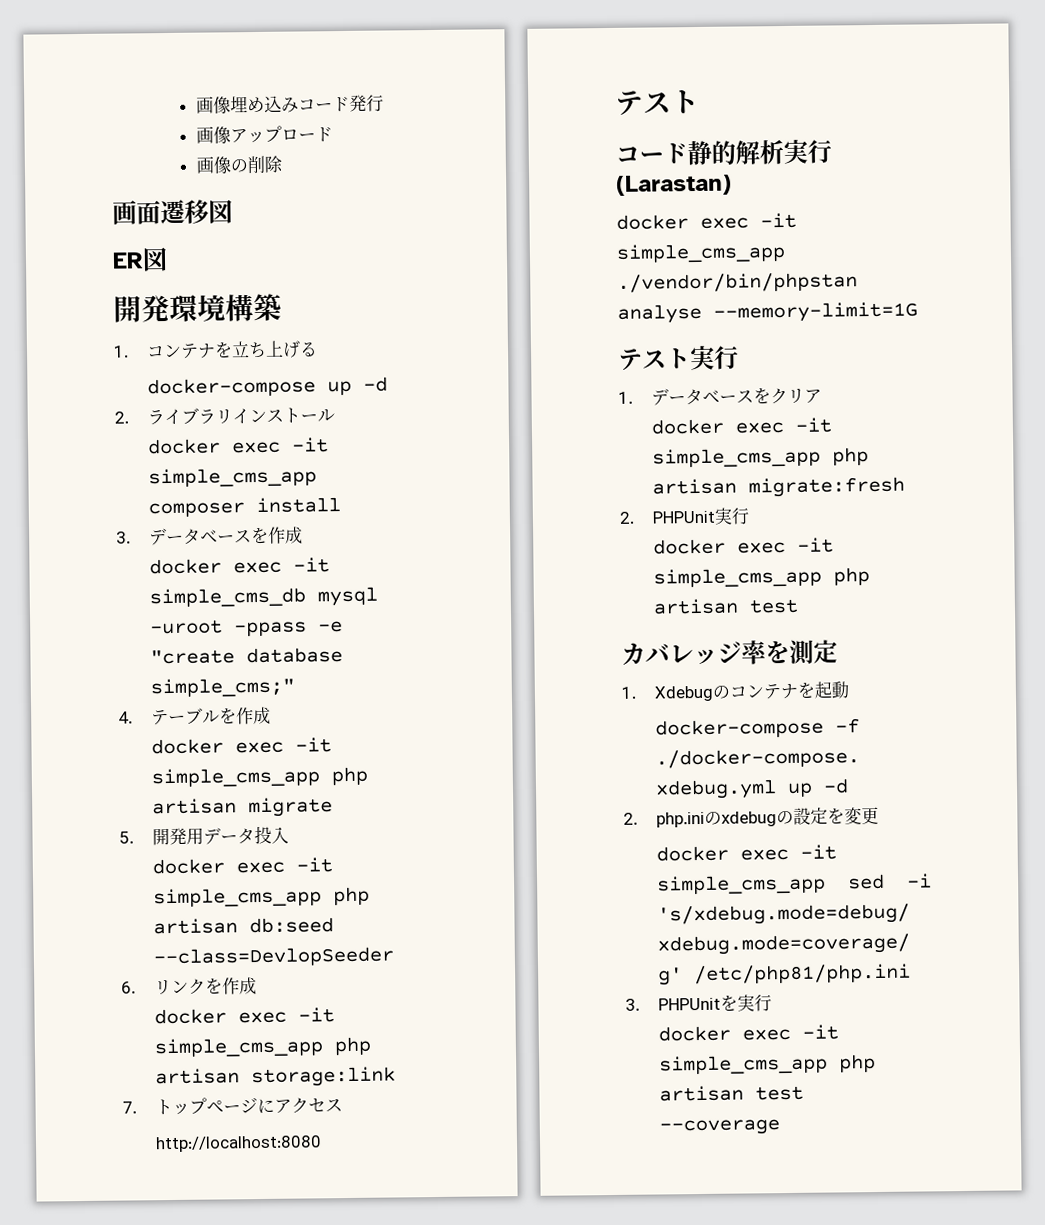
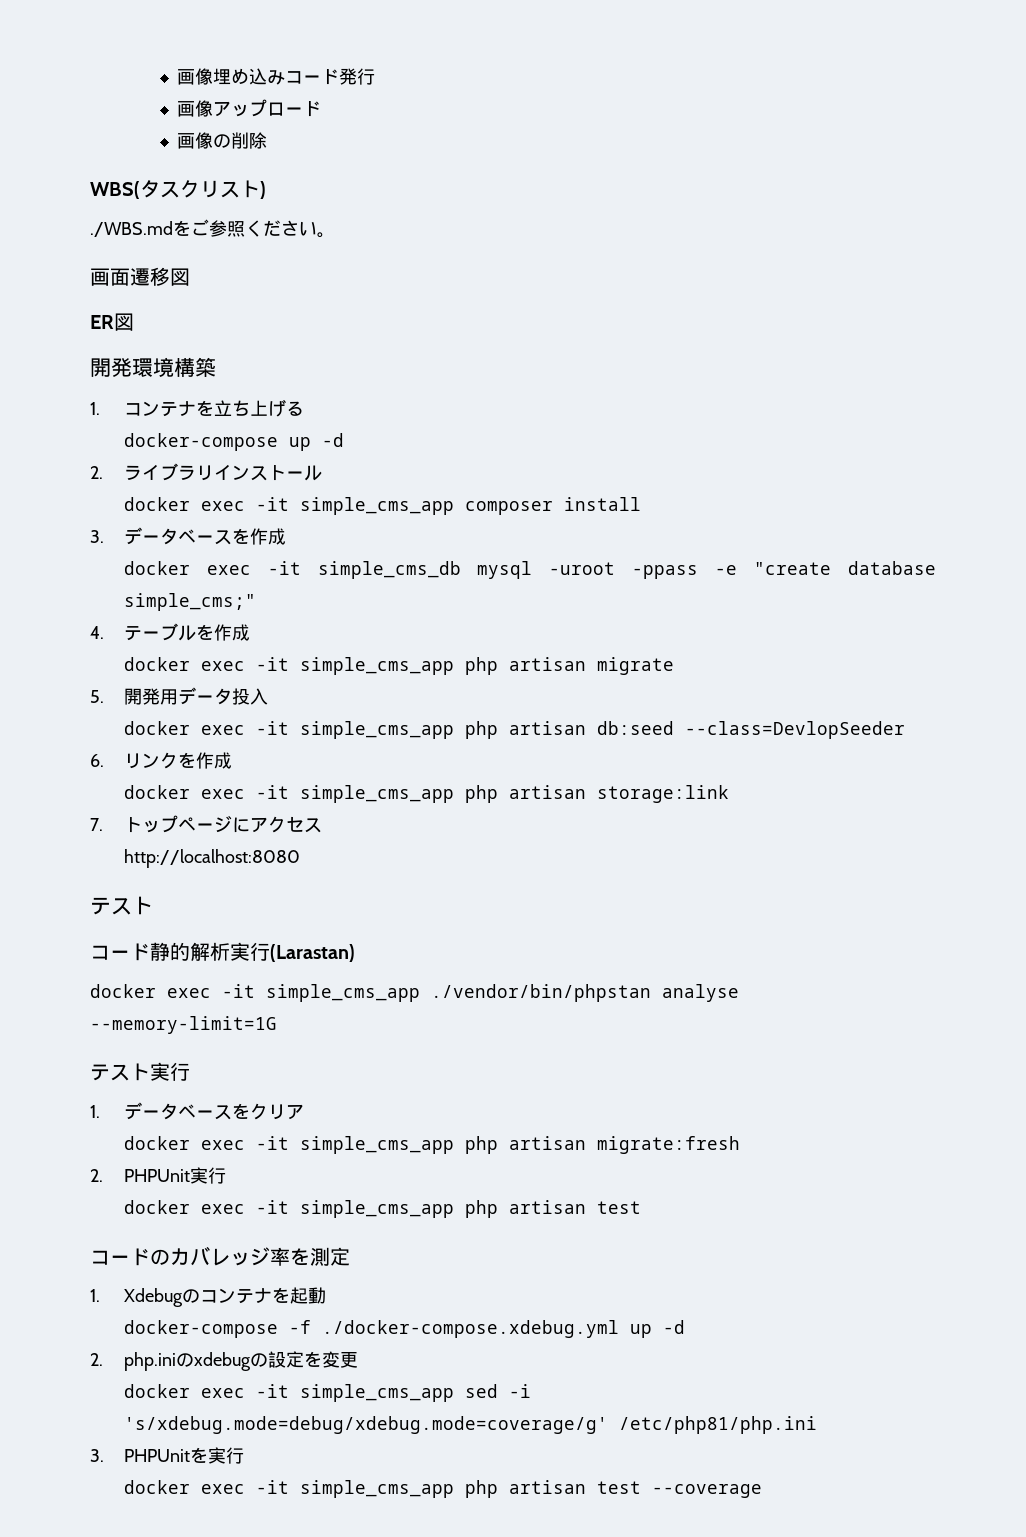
(283, 164) none -> [90,180,266,199] [90,219,335,238] // WBS(タスクリスト) // ./WBS.mdをご参照ください。
(800, 606) none -> [90,1248,170,1266] コードの

